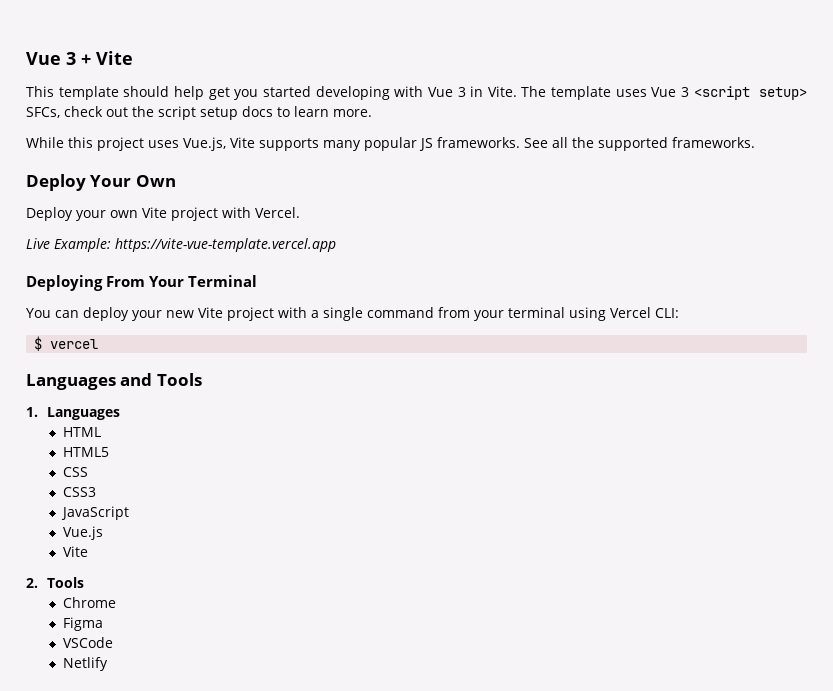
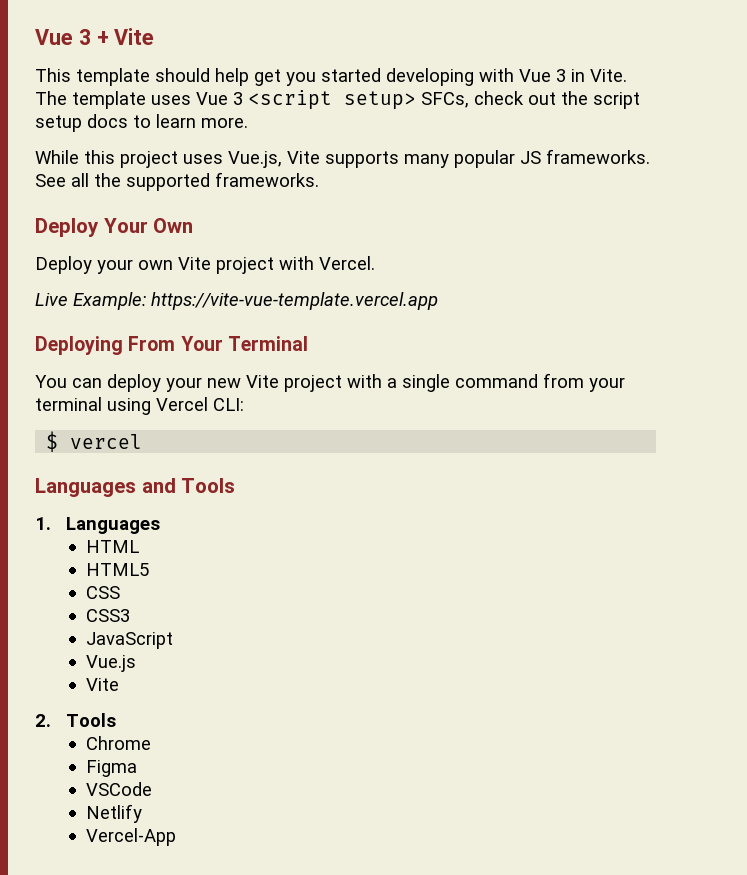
(108, 664) none -> [85,828,176,846] // Vercel-App

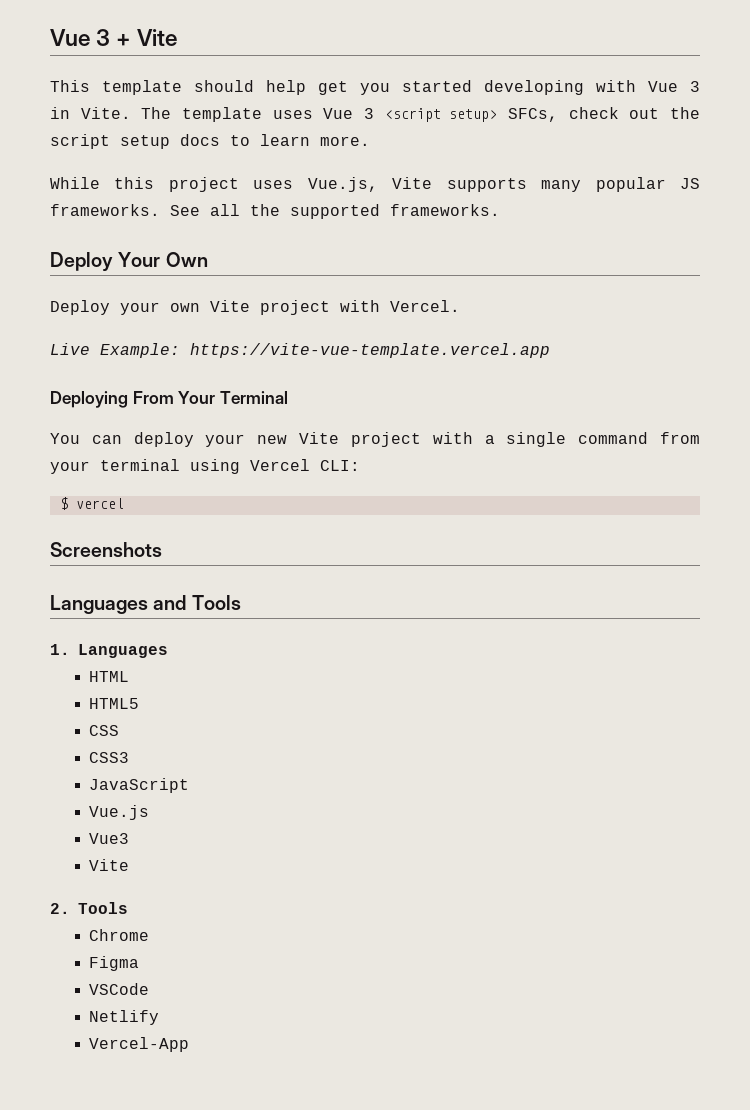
(143, 441) none -> [50,542,162,557] // Screenshots
(136, 663) none -> [89,833,130,844] // Vue3

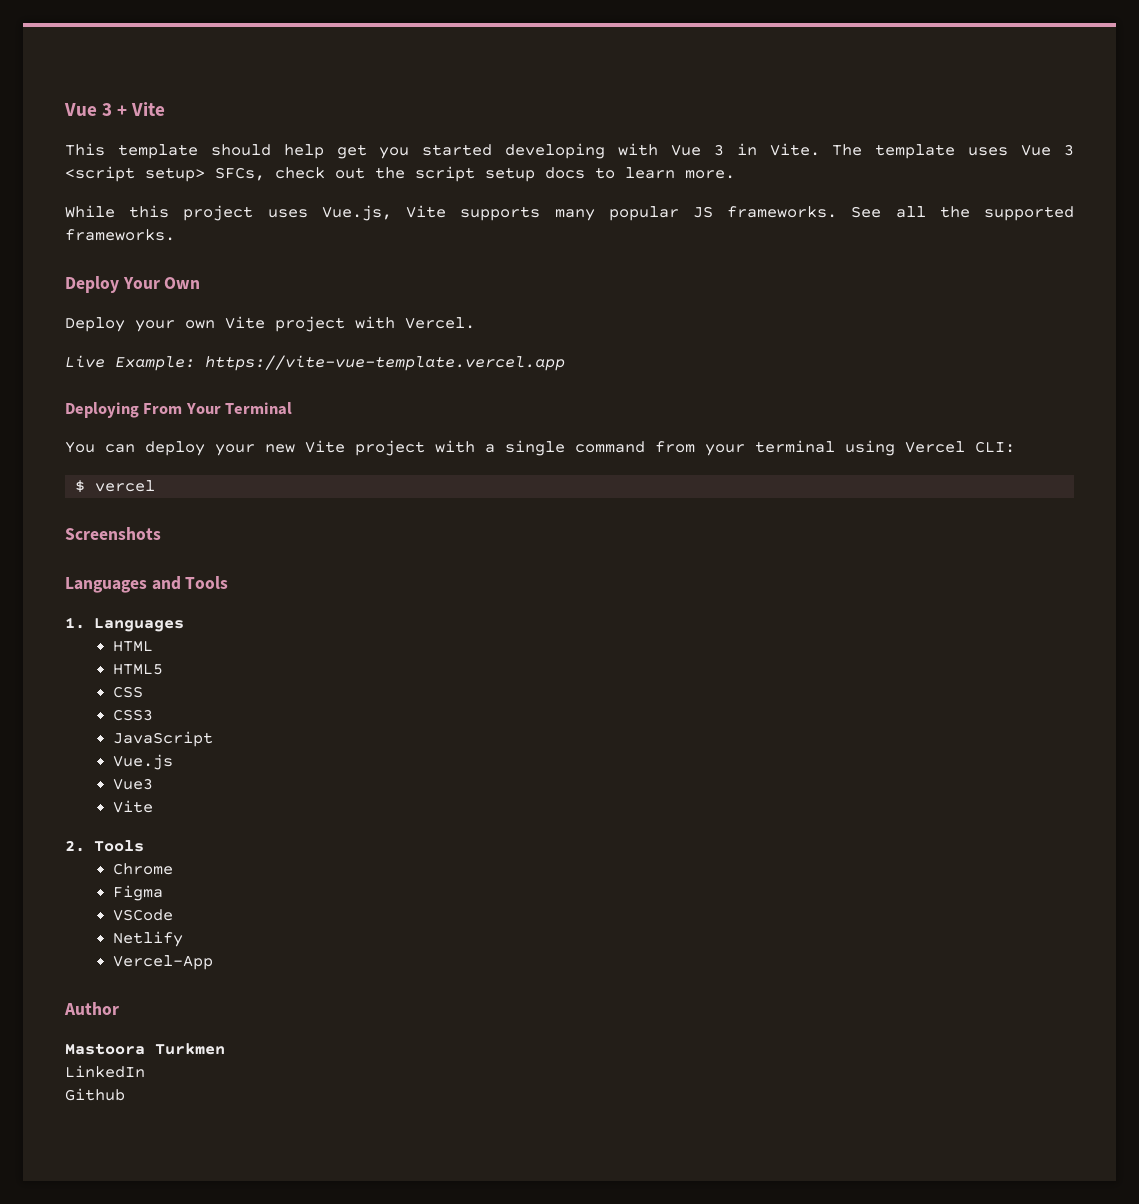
(190, 1044) none -> [64,1002,119,1015] [65,1043,225,1055] [65,1065,145,1078] [65,1088,125,1101] // Author // Mastoora Turkmen // LinkedIn // Github

